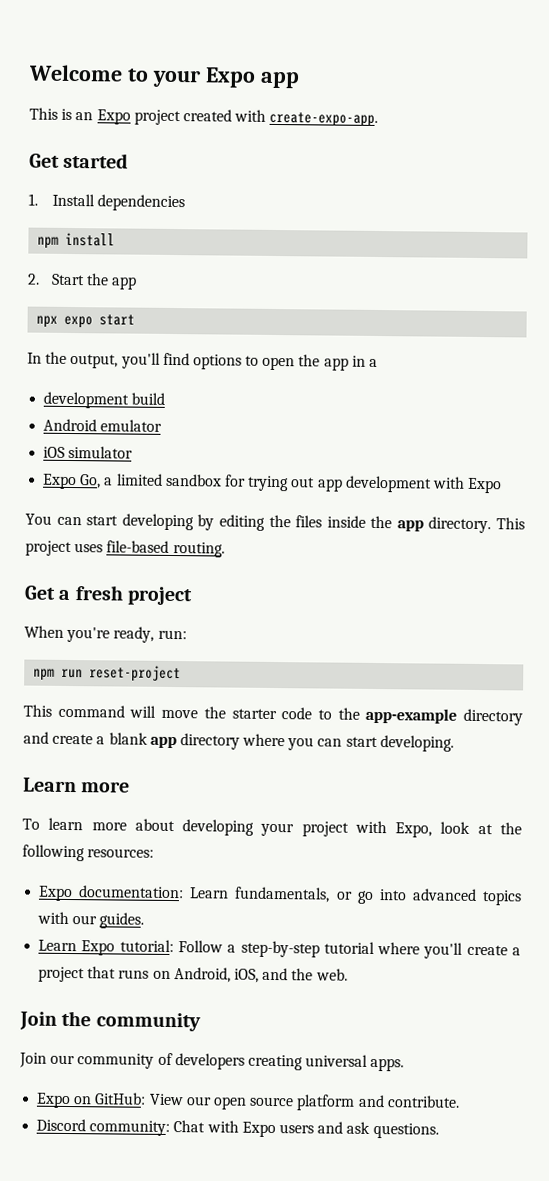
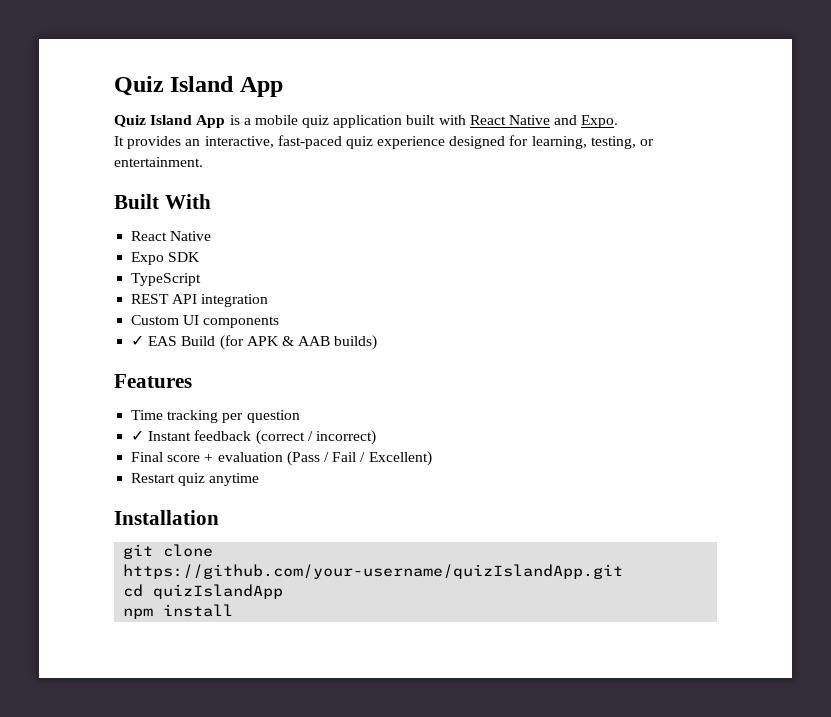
[28,64,300,89] [29,107,379,127] [29,152,129,169] [28,193,185,212] [37,232,116,249] [27,273,138,290] [36,314,136,329] [27,351,379,371] [43,391,166,409] [43,418,163,432] [43,445,134,459] [42,473,503,494] [25,513,525,534] [25,540,225,558] [24,585,193,606] [24,625,187,643] [33,665,182,683] [23,704,523,726] [23,731,454,752] [23,777,131,793] [22,817,522,838] [22,844,155,862] [38,885,522,906] [37,911,145,929] [38,939,521,959] [38,966,348,983] [19,1010,201,1032] [19,1052,405,1072] [36,1092,460,1111] [36,1118,439,1139] Welcome to your Expo app // This is an Expo project created with create-expo-app. // Get started // 1. Install dependencies // npm install // 2. Start the app // npx expo start // In the output, you'll find options to open the app in a // development build // Android emulator // iOS simulator // Expo Go, a limited sandbox for trying out app development with Expo // You can start developing by editing the files inside the app directory. This project uses file-based routing. // Get a fresh project // When you're ready, run: // npm run reset-project // This command will move the starter code to the app-example directory and create a blank app directory where you can start developing. // Learn more // To learn more about developing your project with Expo, look at the following resources: // Expo documentation: Learn fundamentals, or go into advanced topics with our guides. // Learn Expo tutorial: Follow a step-by-step tutorial where you'll create a project that runs on Android, iOS, and the web. // Join the community // Join our community of developers creating universal apps. // Expo on GitHub: View our open source platform and contribute. // Discord community: Chat with Expo users and ask questions. -> [114,76,283,97] [114,115,619,128] [114,135,655,149] [114,157,203,167] [114,194,211,209] [131,231,212,241] [131,252,201,265] [131,273,202,286] [131,294,269,307] [131,315,280,328] [131,335,378,350] [114,374,192,388] [131,410,300,423] [131,430,376,445] [131,451,432,466] [131,473,260,486] [114,510,219,525] [123,544,214,559] [123,564,624,579] [123,584,284,599] [123,604,234,619] Quiz Island App // Quiz Island App is a mobile quiz application built with React Native and Expo. // It provides an interactive, fast-paced quiz experience designed for learning, testing, or entertainment. // Built With // React Native // Expo SDK // TypeScript // REST API integration // Custom UI components // ✓ EAS Build (for APK & AAB builds) // Features // Time tracking per question // ✓ Instant feedback (correct / incorrect) // Final score + evaluation (Pass / Fail / Excellent) // Restart quiz anytime // Installation // git clone https://github.com/your-username/quizIslandApp.git // cd quizIslandApp // npm install

